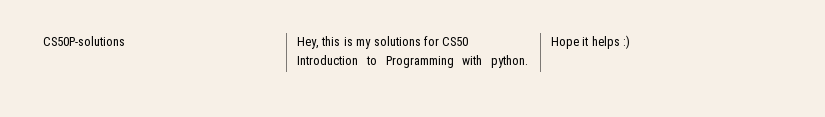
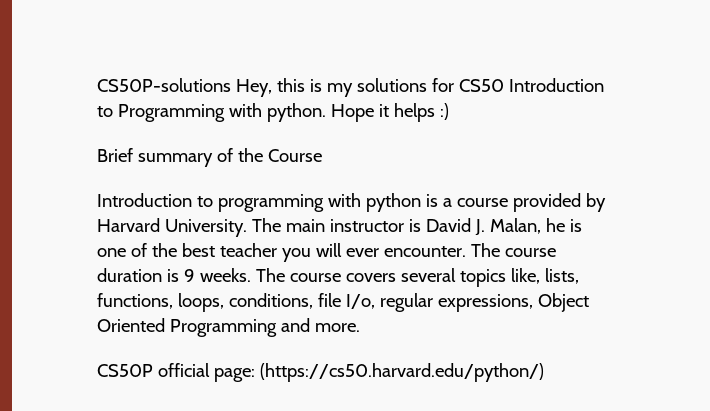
(125, 41) // -> (231, 85) none
(631, 42) none -> [97,148,322,167] [97,193,606,212] [97,218,582,237] [97,243,556,262] [97,268,579,287] [97,293,589,312] [97,318,360,337] [97,363,544,382] // Brief summary of the Course // Introduction to programming with python is a course provided by Harvard University. The main instructor is David J. Malan, he is one of the best teacher you will ever encounter. The course duration is 9 weeks. The course covers several topics like, lists, functions, loops, conditions, file I/o, regular expressions, Object Oriented Programming and more. // CS50P official page: (https://cs50.harvard.edu/python/)

